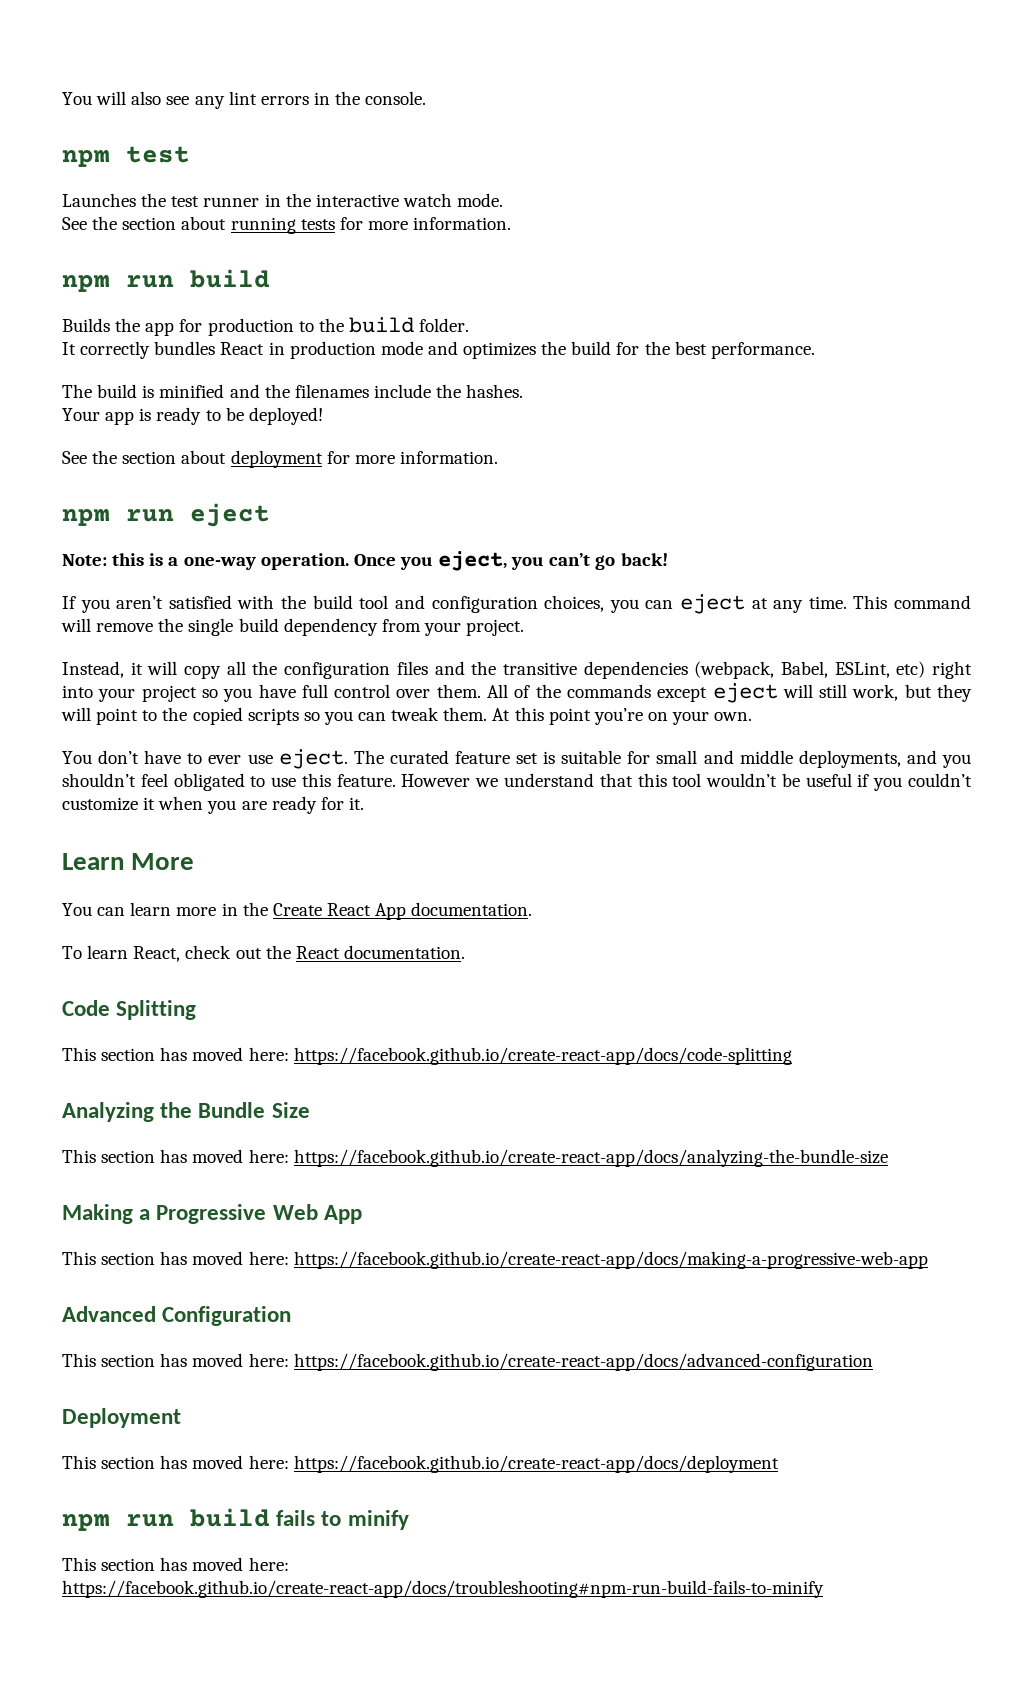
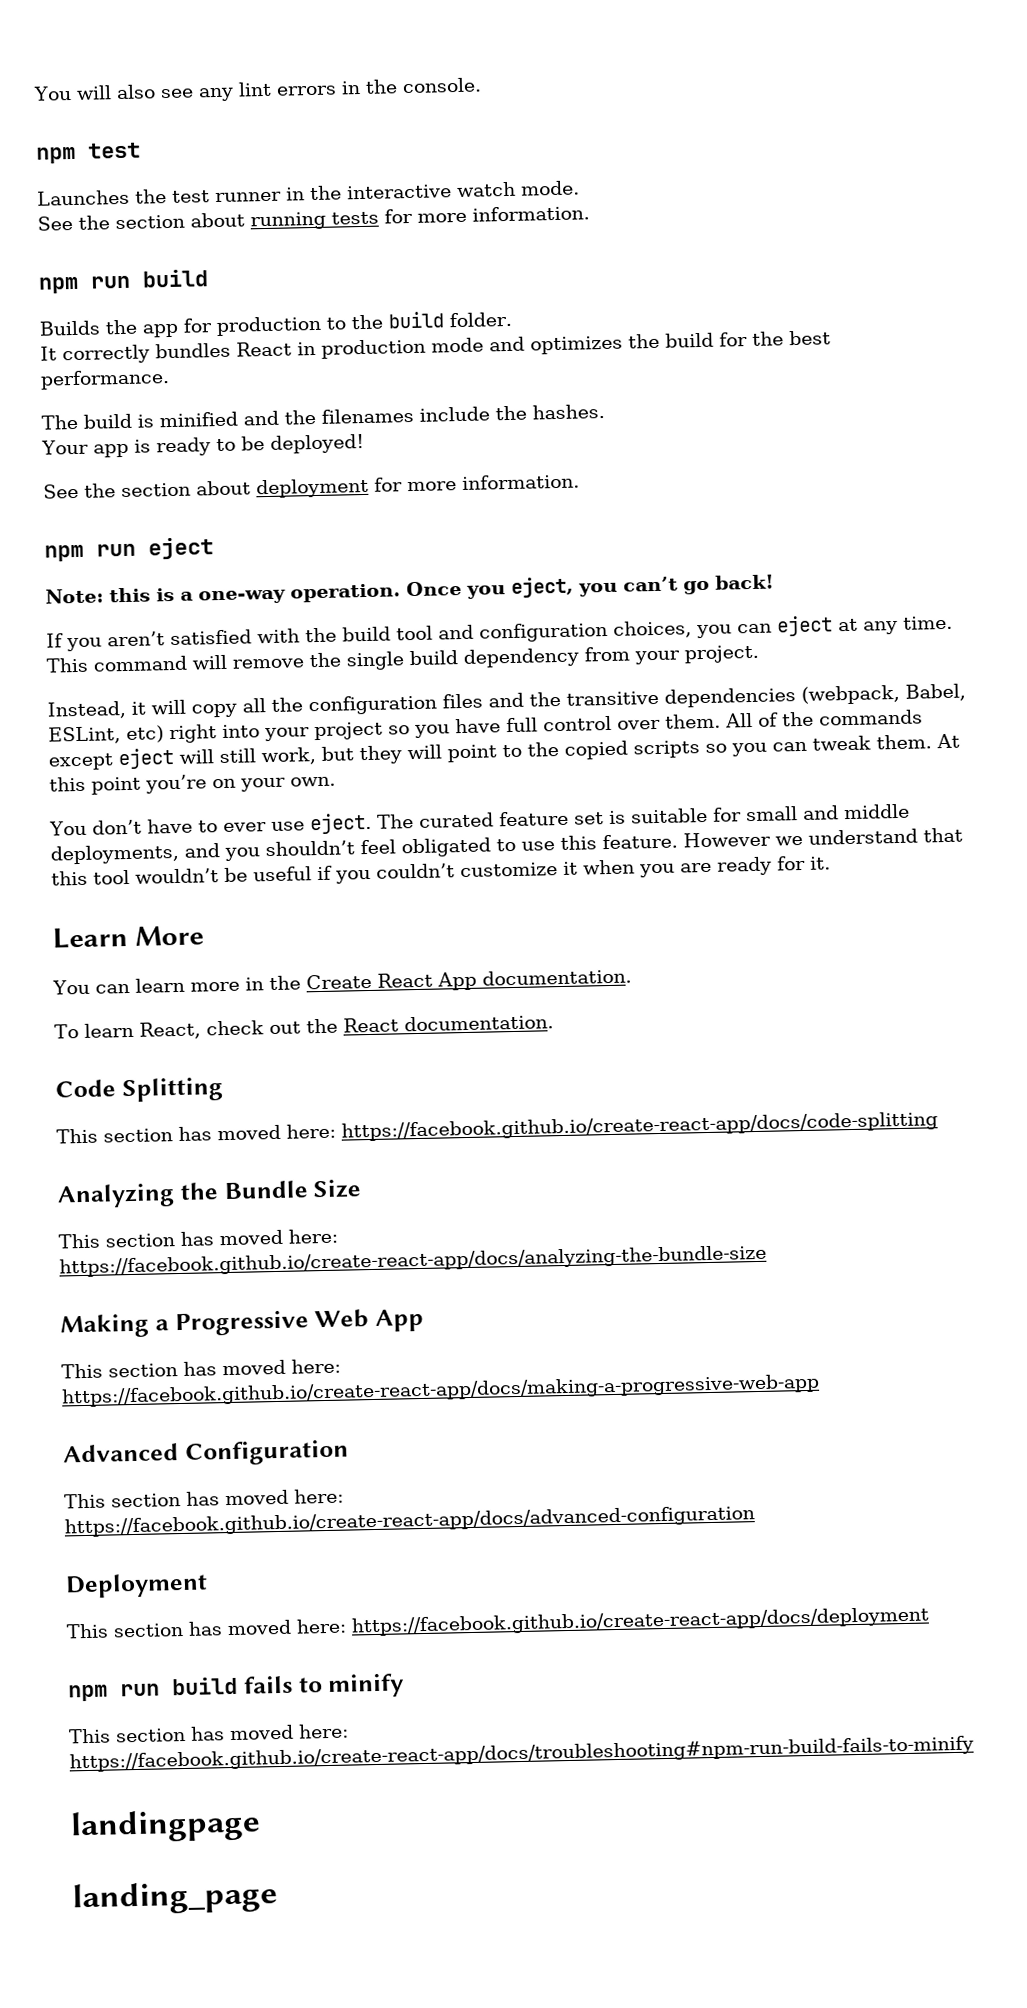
(824, 1589) none -> [70,1808,261,1844] [72,1880,278,1916] // landingpage // landing_page

